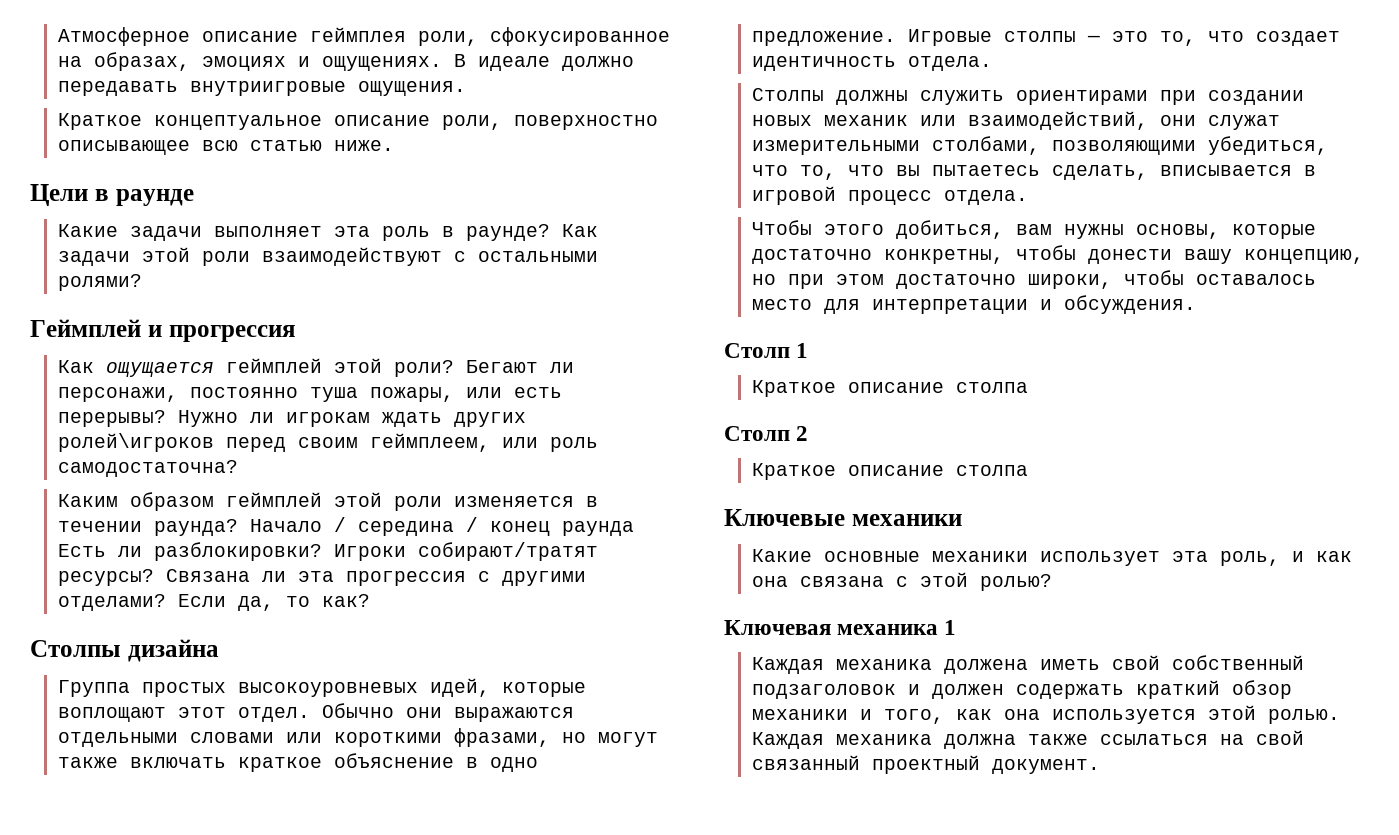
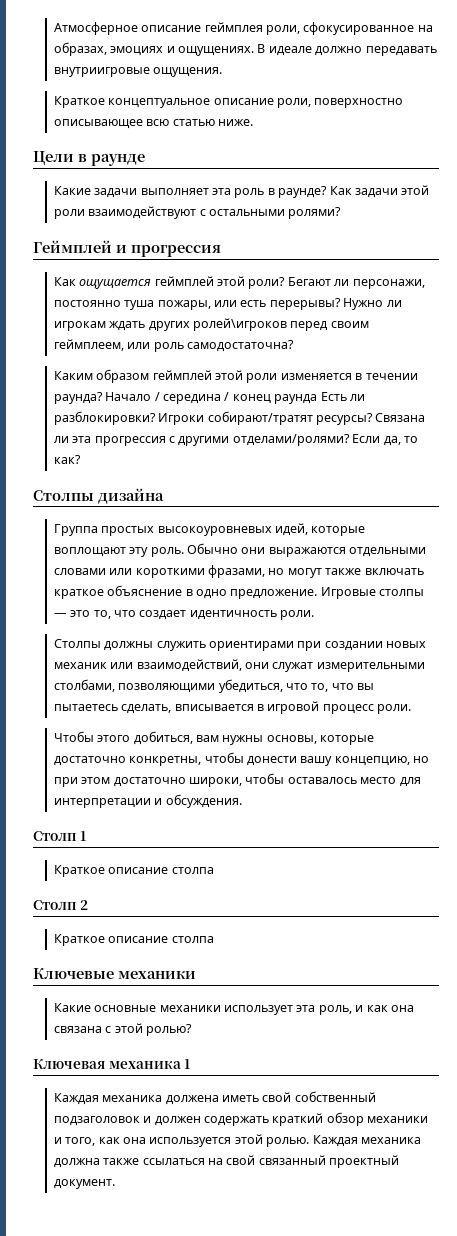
[57,594,166,611] отделами? -> [232,434,350,446] отделами/ролями?
[177,707,310,722] этот отдел. -> [129,547,184,557] эту роль.
[907,56,992,71] отдела. -> [280,610,315,620] роли.
[943,190,1028,205] отдела. -> [377,704,412,714] роли.

